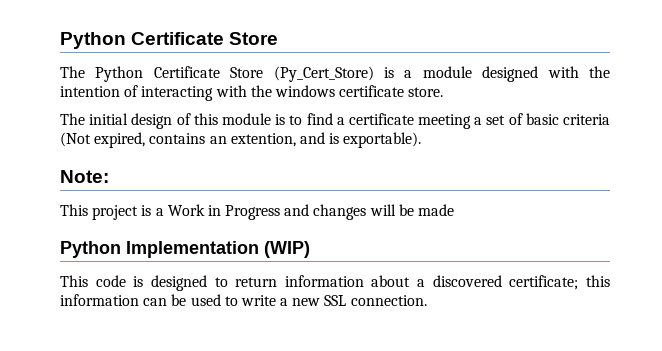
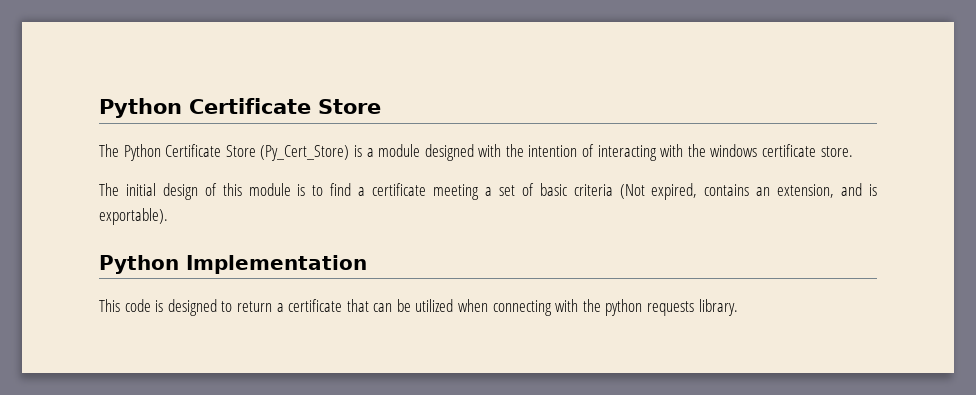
[230,133,296,147] extention, -> [777,184,835,198] extension,
[60,170,109,183] [60,204,455,220] // Note: // This project is a Work in Progress and changes will be made -> (168, 216) none
[264,241,310,258] (WIP) -> (367, 264) none
[284,275,610,290] [60,294,427,306] information about a discovered certificate; this information can be used to write a new SSL connection. -> [276,299,738,316] a certificate that can be utilized when connecting with the python requests library.

